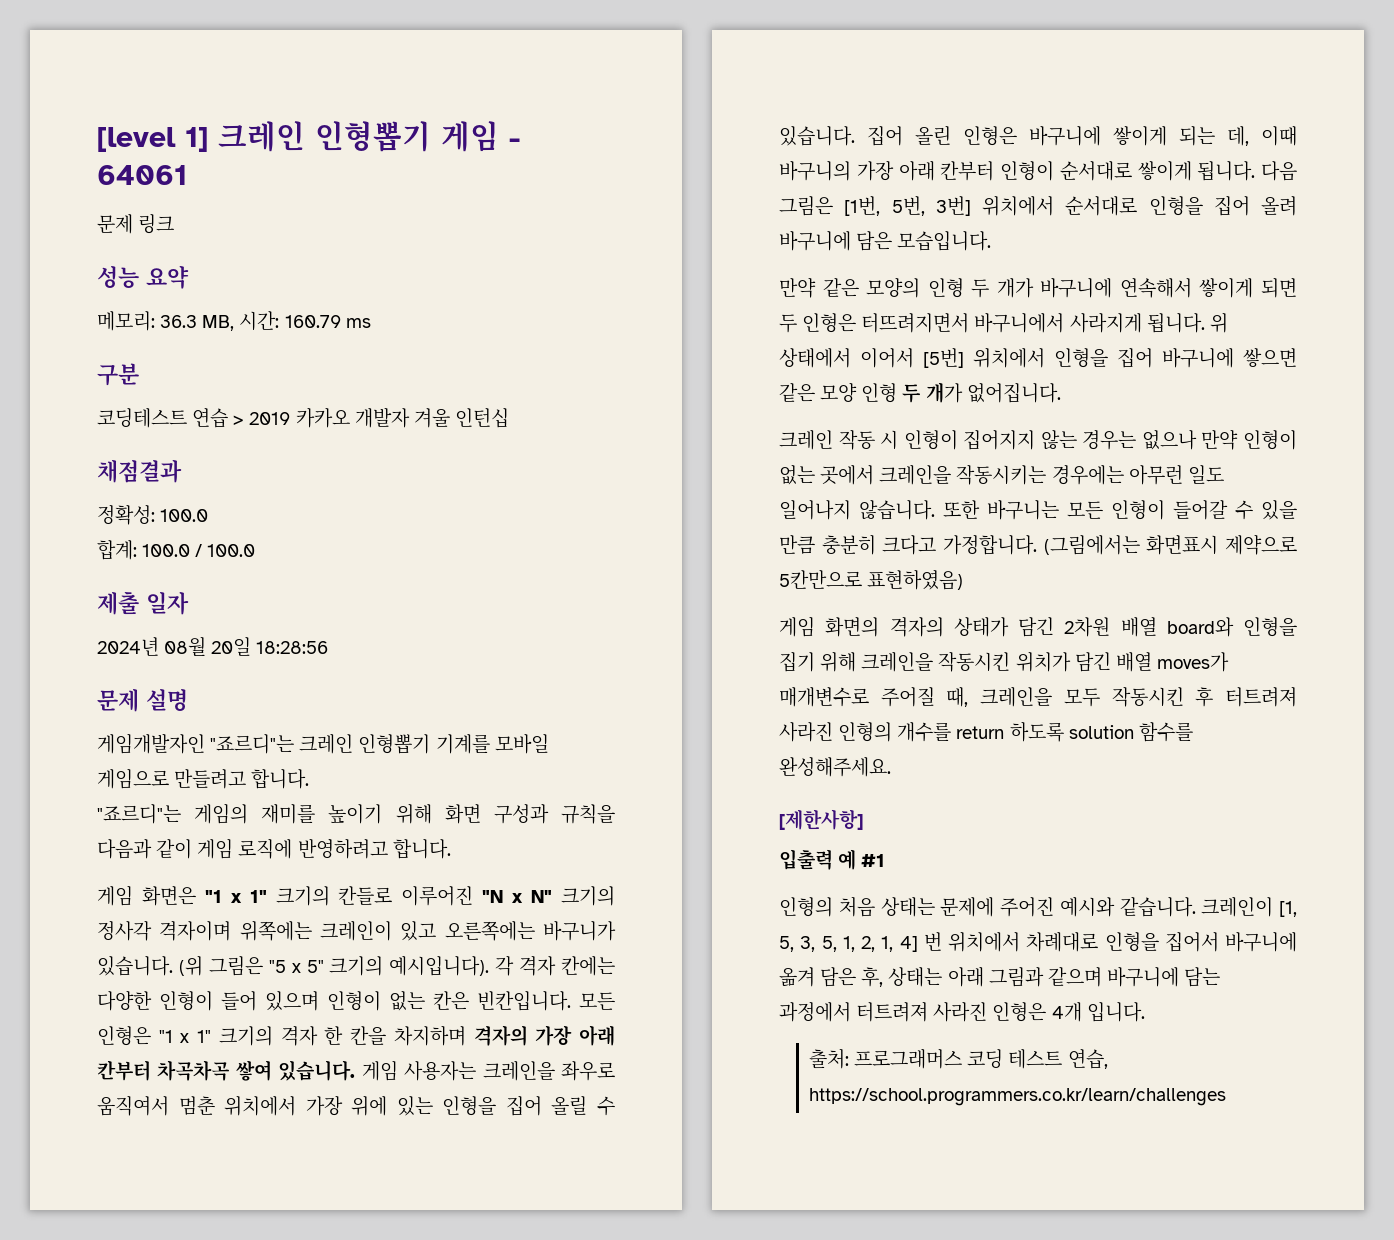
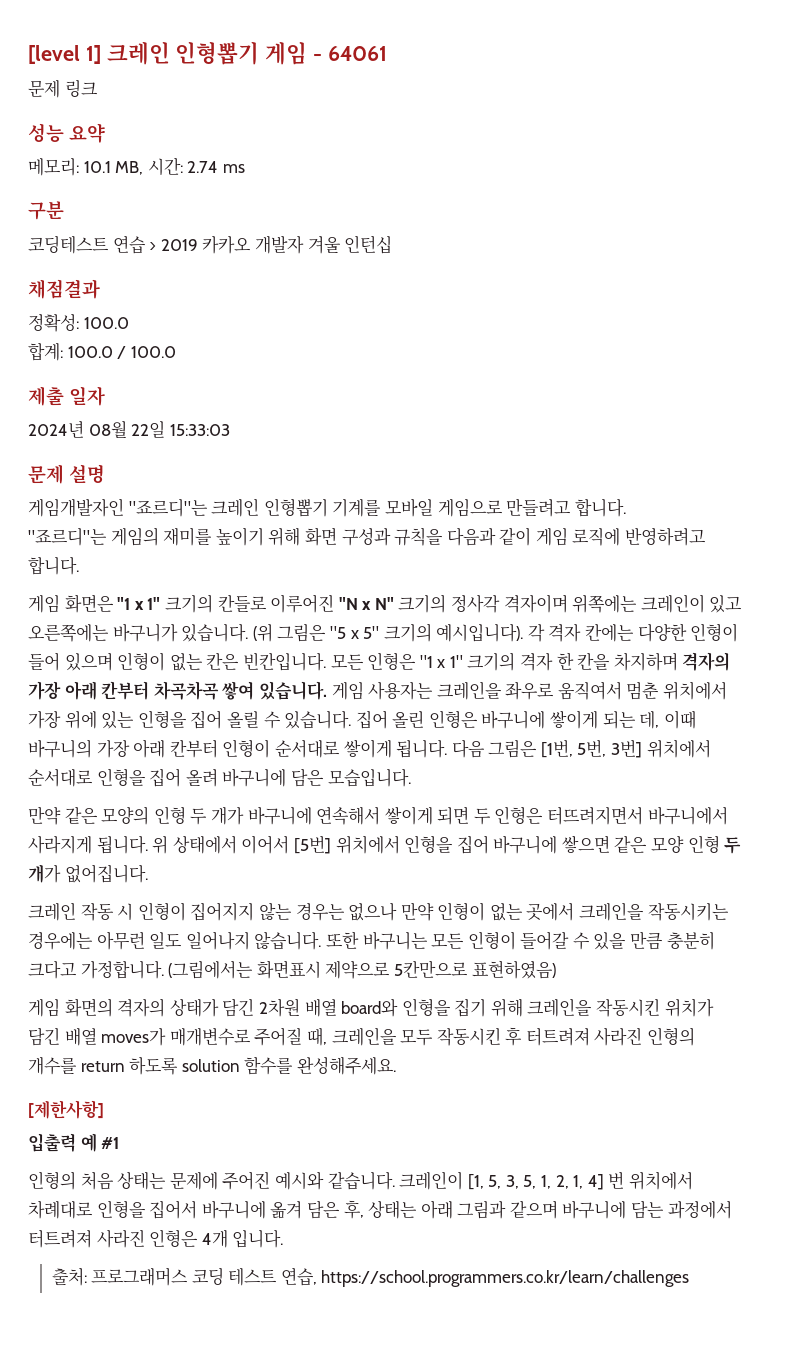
[160,315,198,328] 36.3 -> [83,161,111,173] 10.1
[284,315,341,328] 160.79 -> [187,161,219,173] 2.74
[211,637,329,656] 20일 18:28:56 -> [131,421,230,438] 22일 15:33:03

